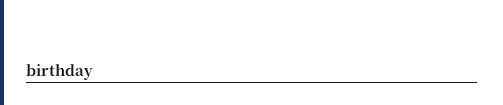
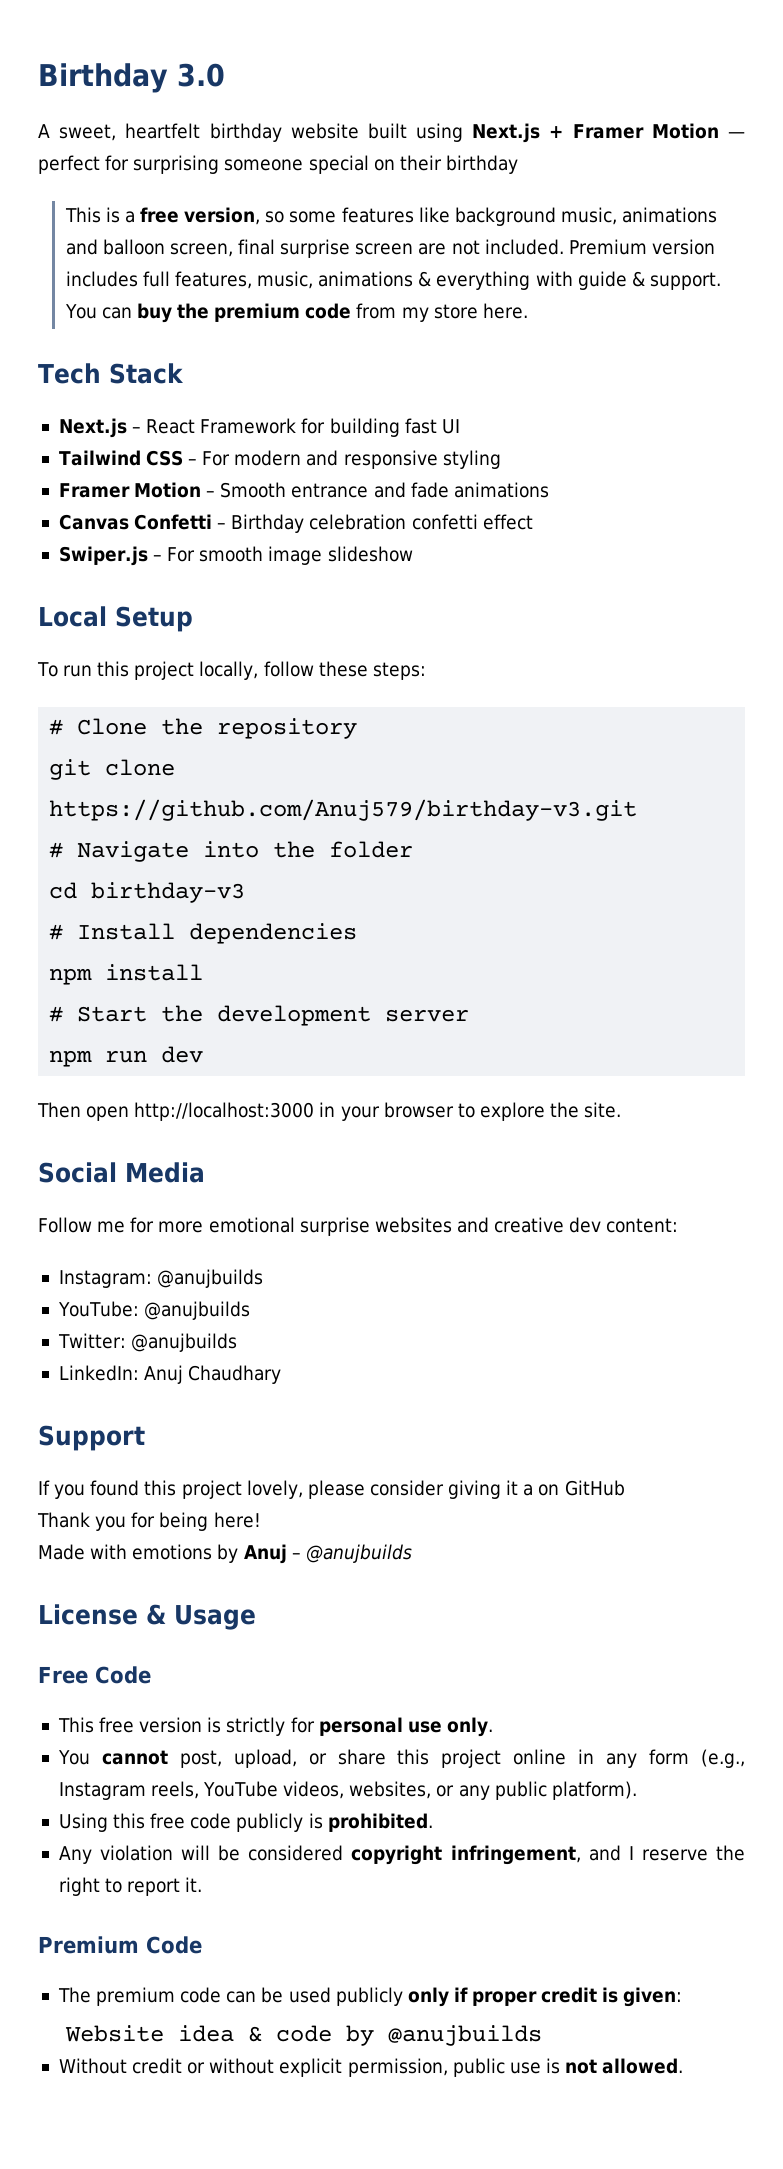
[26,63,93,80] birthday -> [38,63,225,93] [38,123,745,143] [38,155,518,174] [64,207,718,226] [65,239,715,258] [65,271,721,290] [64,303,528,323] [38,363,184,384] [58,418,460,438] [58,450,501,469] [58,482,549,498] [58,514,533,533] [58,546,413,566] [38,606,193,632] [37,661,426,680] [49,718,358,739] [49,759,176,780] [49,799,638,821] [49,841,414,862] [49,882,246,903] [49,923,358,944] [49,964,204,985] [49,1005,470,1026] [49,1046,204,1067] [37,1102,622,1121] [38,1162,205,1183] [38,1217,679,1236] [58,1269,264,1288] [57,1301,250,1320] [57,1333,237,1352] [58,1365,282,1384] [38,1425,145,1451] [38,1480,625,1499] [37,1512,261,1531] [38,1544,412,1564] [38,1604,256,1630] [38,1666,151,1684] [57,1717,493,1737] [57,1749,745,1768] [58,1781,637,1800] [58,1813,433,1832] [58,1845,746,1865] [58,1877,203,1896] [38,1936,202,1954] [57,1987,683,2007] [64,2025,542,2046] [58,2058,684,2077] Birthday 3.0 // A sweet, heartfelt birthday website built using Next.js + Framer Motion — perfect for surprising someone special on their birthday // This is a free version, so some features like background music, animations and balloon screen, final surprise screen are not included. Premium version includes full features, music, animations & everything with guide & support. You can buy the premium code from my store here. // Tech Stack // Next.js – React Framework for building fast UI // Tailwind CSS – For modern and responsive styling // Framer Motion – Smooth entrance and fade animations // Canvas Confetti – Birthday celebration confetti effect // Swiper.js – For smooth image slideshow // Local Setup // To run this project locally, follow these steps: // # Clone the repository // git clone https://github.com/Anuj579/birthday-v3.git // # Navigate into the folder // cd birthday-v3 // # Install dependencies // npm install // # Start the development server // npm run dev // Then open http://localhost:3000 in your browser to explore the site. // Social Media // Follow me for more emotional surprise websites and creative dev content: // Instagram: @anujbuilds // YouTube: @anujbuilds // Twitter: @anujbuilds // LinkedIn: Anuj Chaudhary // Support // If you found this project lovely, please consider giving it a on GitHub // Thank you for being here! // Made with emotions by Anuj – @anujbuilds // License & Usage // Free Code // This free version is strictly for personal use only. // You cannot post, upload, or share this project online in any form (e.g., Instagram reels, YouTube videos, websites, or any public platform). // Using this free code publicly is prohibited. // Any violation will be considered copyright infringement, and I reserve the right to report it. // Premium Code // The premium code can be used publicly only if proper credit is given: // Website idea & code by @anujbuilds // Without credit or without explicit permission, public use is not allowed.

